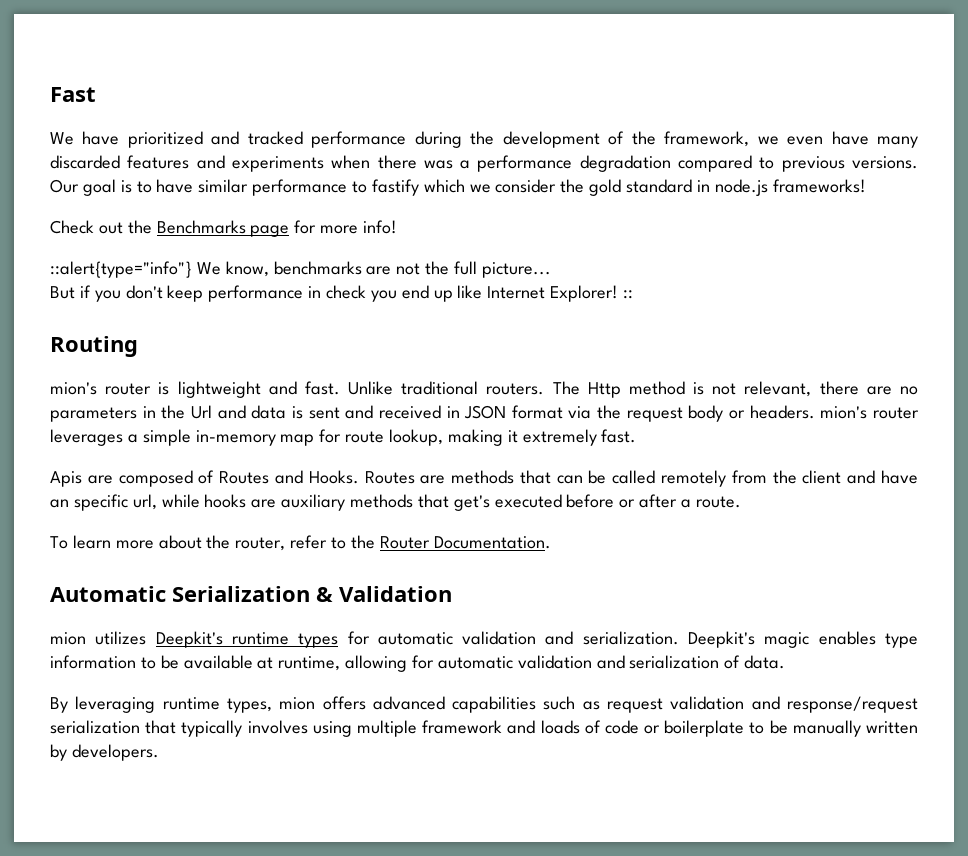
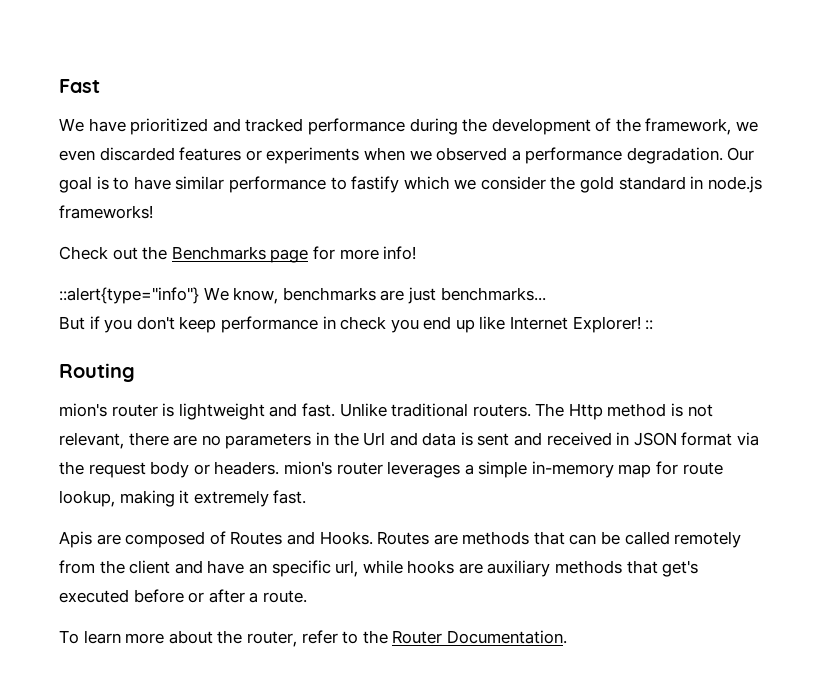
[831,131,919,148] have many -> (95, 155) none
[196,155,225,169] and -> [245,150,262,161] or
[377,155,918,172] there was a performance degradation compared to previous versions. -> [409,147,723,164] we observed a performance degradation.
[396,261,551,278] not the full picture... -> [407,287,546,304] just benchmarks...
[50,586,452,602] [50,631,918,648] [50,655,786,672] [50,696,918,713] [50,720,918,737] [50,744,159,761] // Automatic Serialization & Validation // mion utilizes Deepkit's runtime types for automatic validation and serialization. Deepkit's magic enables type information to be available at runtime, allowing for automatic validation and serialization of data. // By leveraging runtime types, mion offers advanced capabilities such as request validation and response/request serialization that typically involves using multiple framework and loads of code or boilerplate to be manually written by developers. -> (567, 637) none

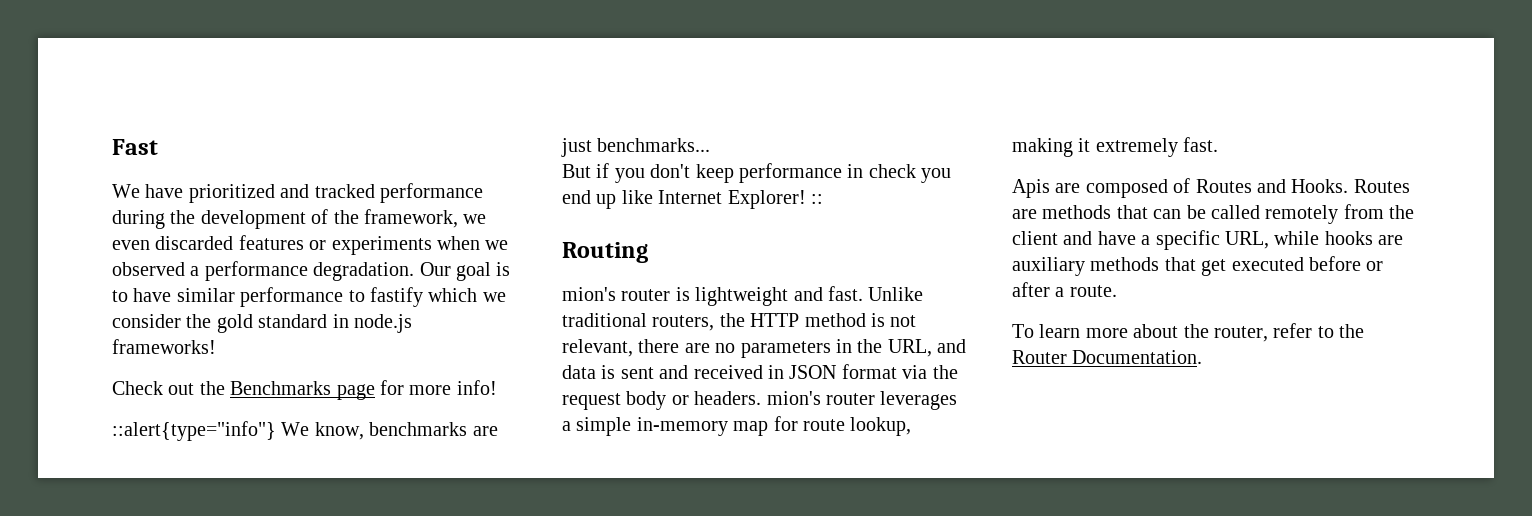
[472,403,603,420] routers. The Http -> [652,313,800,331] routers, the HTTP
[363,432,386,446] Url -> [887,339,932,357] URL,
[248,560,359,577] an specific url, -> [1141,230,1269,250] a specific URL,
[662,560,699,577] get's -> [1201,259,1227,276] get

